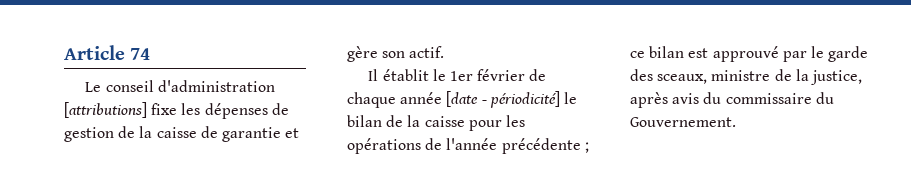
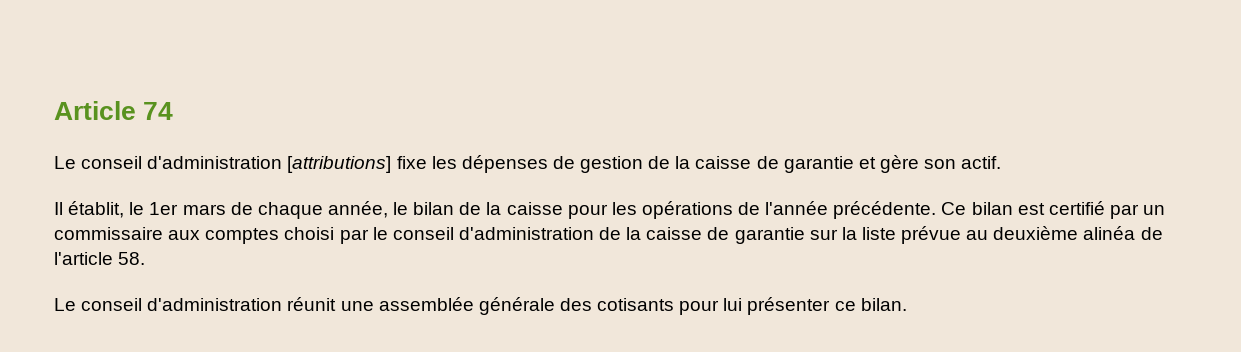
[382,69,429,81] établit -> [68,201,125,218] établit,
[477,69,526,81] février -> [182,204,226,215] mars
[400,91,560,108] année [date - périodicité] -> [327,201,388,218] année,
[501,138,589,154] [630,46,869,62] [630,69,862,85] [630,92,834,108] [630,117,736,127] précédente ; ce bilan est approuvé par le garde des sceaux, ministre de la justice, après avis du commissaire du Gouvernement. -> [833,201,1166,219] [54,226,1163,244] [54,252,146,265] [54,297,907,315] précédente. Ce bilan est certifié par un commissaire aux comptes choisi par le conseil d'administration de la caisse de garantie sur la liste prévue au deuxième alinéa de l'article 58. // Le conseil d'administration réunit une assemblée générale des cotisants pour lui présenter ce bilan.

